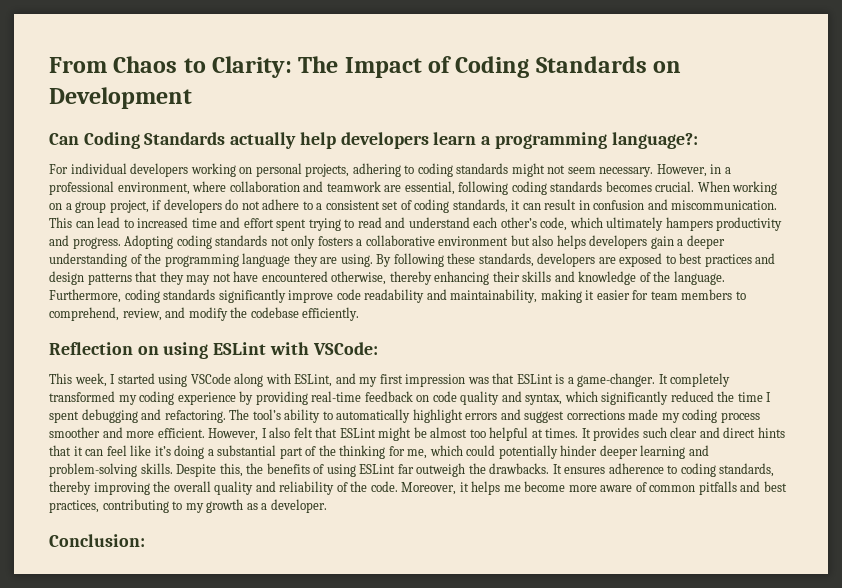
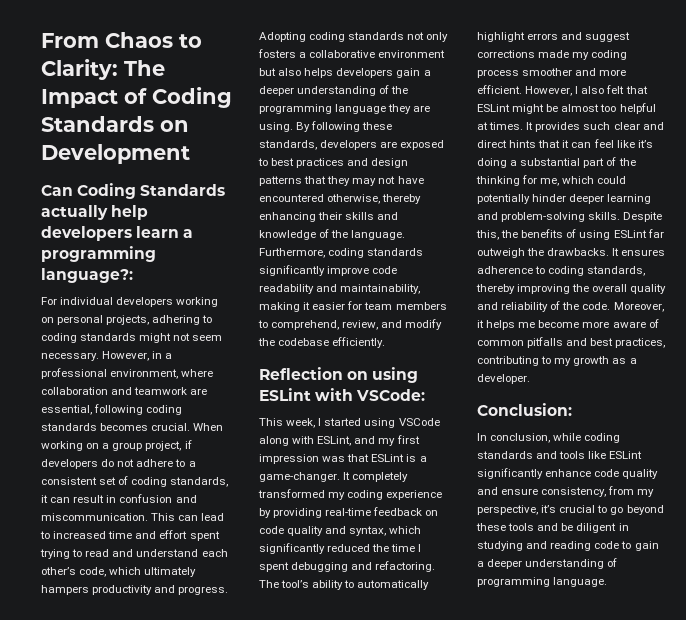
(145, 540) none -> [477,433,621,443] [477,451,643,459] [477,468,659,479] [477,486,655,497] [477,505,664,515] [476,523,629,533] [477,541,659,551] [477,558,618,569] [477,577,608,587] // In conclusion, while coding standards and tools like ESLint significantly enhance code quality and ensure consistency, from my perspective, it’s crucial to go beyond these tools and be diligent in studying and reading code to gain a deeper understanding of programming language.

